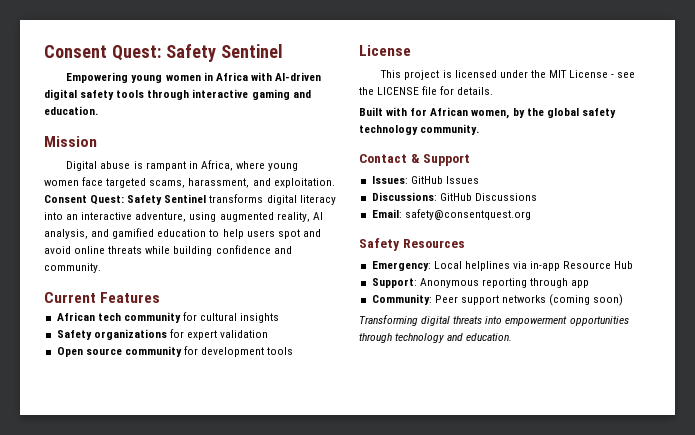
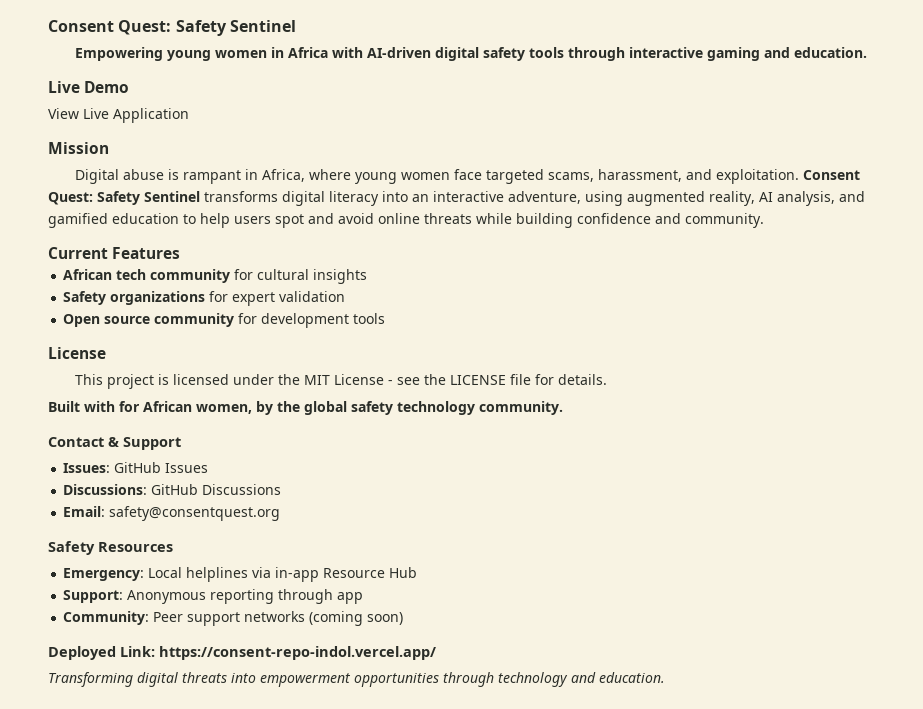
(98, 110) none -> [48,81,130,93] [48,108,189,123] // Live Demo // View Live Application
(624, 300) none -> [48,646,436,660] // Deployed Link: https://consent-repo-indol.vercel.app/

